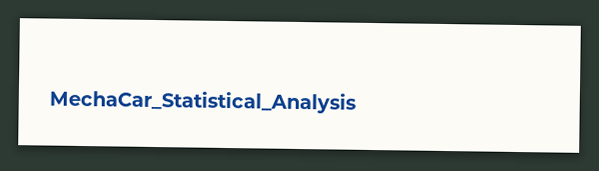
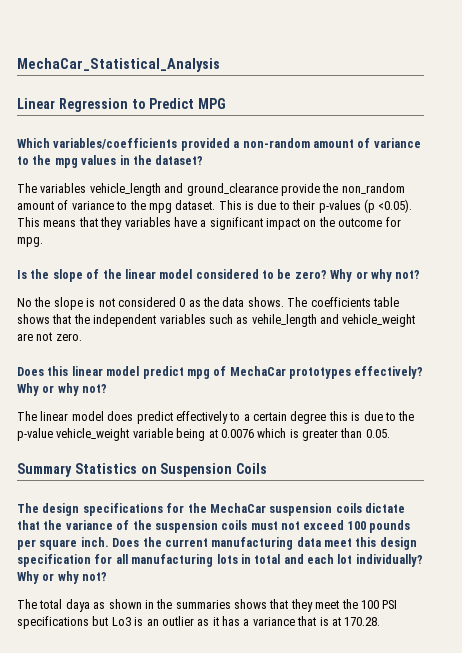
(356, 101) none -> [17,98,227,112] [17,138,421,151] [17,155,204,168] [17,183,405,196] [17,199,413,213] [17,217,401,230] [17,237,43,247] [17,269,421,282] [17,297,399,310] [17,314,416,327] [17,332,82,341] [17,366,424,379] [17,383,108,396] [17,411,415,424] [17,428,390,441] [17,463,268,477] [17,503,405,516] [17,520,411,533] [17,537,417,550] [17,554,423,567] [17,571,108,584] [17,599,398,612] [17,616,381,629] // Linear Regression to Predict MPG // Which variables/coefficients provided a non-random amount of variance to the mpg values in the dataset? // The variables vehicle_length and ground_clearance provide the non_random amount of variance to the mpg dataset. This is due to their p-values (p <0.05). This means that they variables have a significant impact on the outcome for mpg. // Is the slope of the linear model considered to be zero? Why or why not? // No the slope is not considered 0 as the data shows. The coefficients table shows that the independent variables such as vehile_length and vehicle_weight are not zero. // Does this linear model predict mpg of MechaCar prototypes effectively? Why or why not? // The linear model does predict effectively to a certain degree this is due to the p-value vehicle_weight variable being at 0.0076 which is greater than 0.05. // Summary Statistics on Suspension Coils // The design specifications for the MechaCar suspension coils dictate that the variance of the suspension coils must not exceed 100 pounds per square inch. Does the current manufacturing data meet this design specification for all manufacturing lots in total and each lot individually? Why or why not? // The total daya as shown in the summaries shows that they meet the 100 PSI specifications but Lo3 is an outlier as it has a variance that is at 170.28.

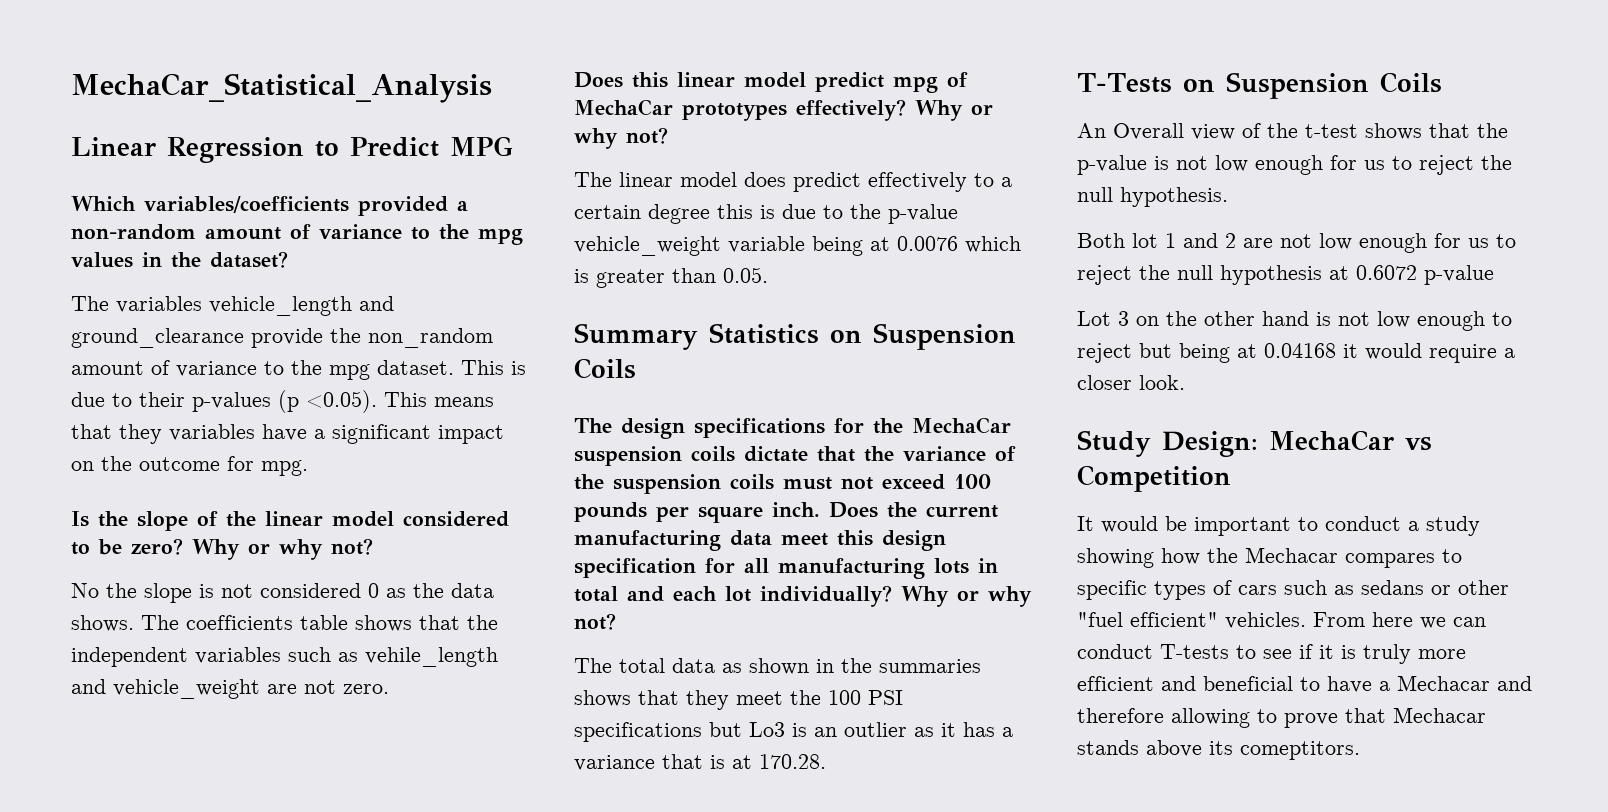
[65,599,90,612] daya -> [672,658,715,673] data
(381, 621) none -> [1077,72,1442,99] [1077,123,1508,140] [1077,155,1512,175] [1077,187,1228,207] [1077,233,1516,253] [1077,265,1494,285] [1077,311,1512,331] [1077,343,1515,363] [1077,375,1185,390] [1077,430,1432,457] [1077,465,1231,492] [1077,516,1480,536] [1077,547,1462,568] [1077,580,1509,600] [1077,612,1486,629] [1077,644,1466,664] [1077,675,1532,693] [1077,707,1486,728] [1077,740,1360,760] // T-Tests on Suspension Coils // An Overall view of the t-test shows that the p-value is not low enough for us to reject the null hypothesis. // Both lot 1 and 2 are not low enough for us to reject the null hypothesis at 0.6072 p-value // Lot 3 on the other hand is not low enough to reject but being at 0.04168 it would require a closer look. // Study Design: MechaCar vs Competition // It would be important to conduct a study showing how the Mechacar compares to specific types of cars such as sedans or other "fuel efficient" vehicles. From here we can conduct T-tests to see if it is truly more efficient and beneficial to have a Mechacar and therefore allowing to prove that Mechacar stands above its comeptitors.

